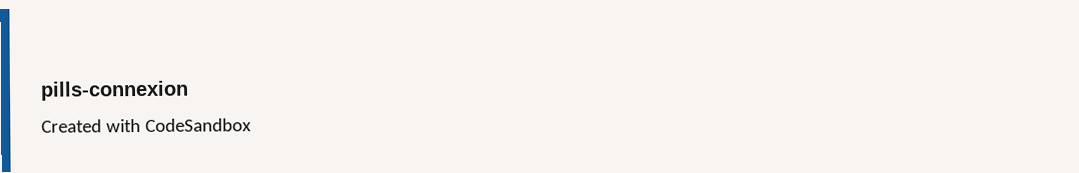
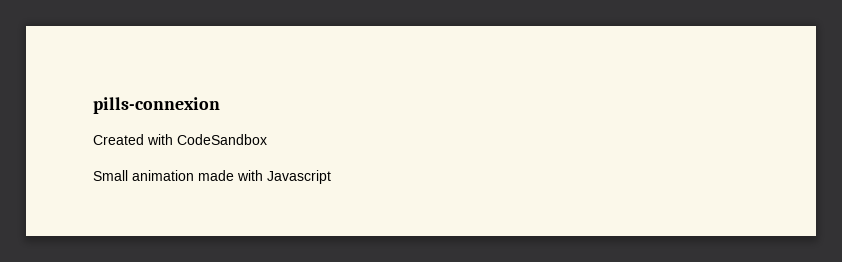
(252, 125) none -> [93,170,331,184] // Small animation made with Javascript

